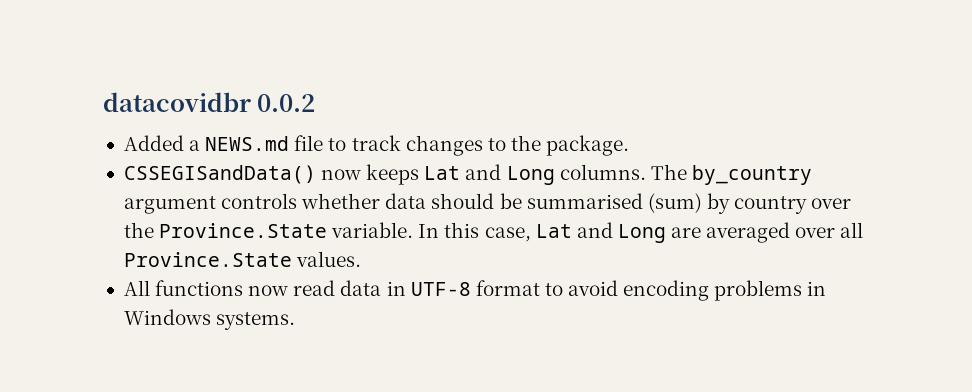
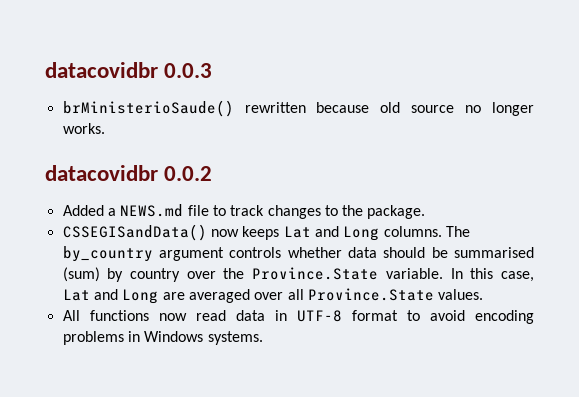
[103,92,251,112] datacovidbr -> [45,62,213,78] [62,100,534,117] [62,123,105,134] [45,165,158,181] datacovidbr 0.0.3 // brMinisterioSaude() rewritten because old source no longer works. // datacovidbr

